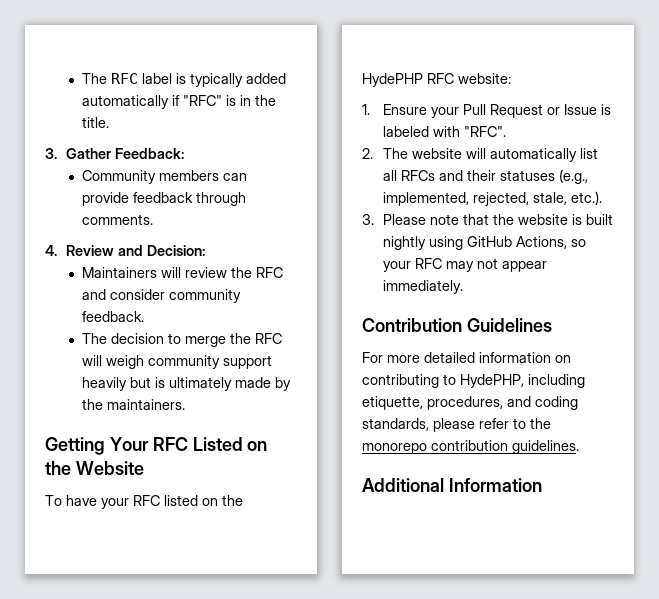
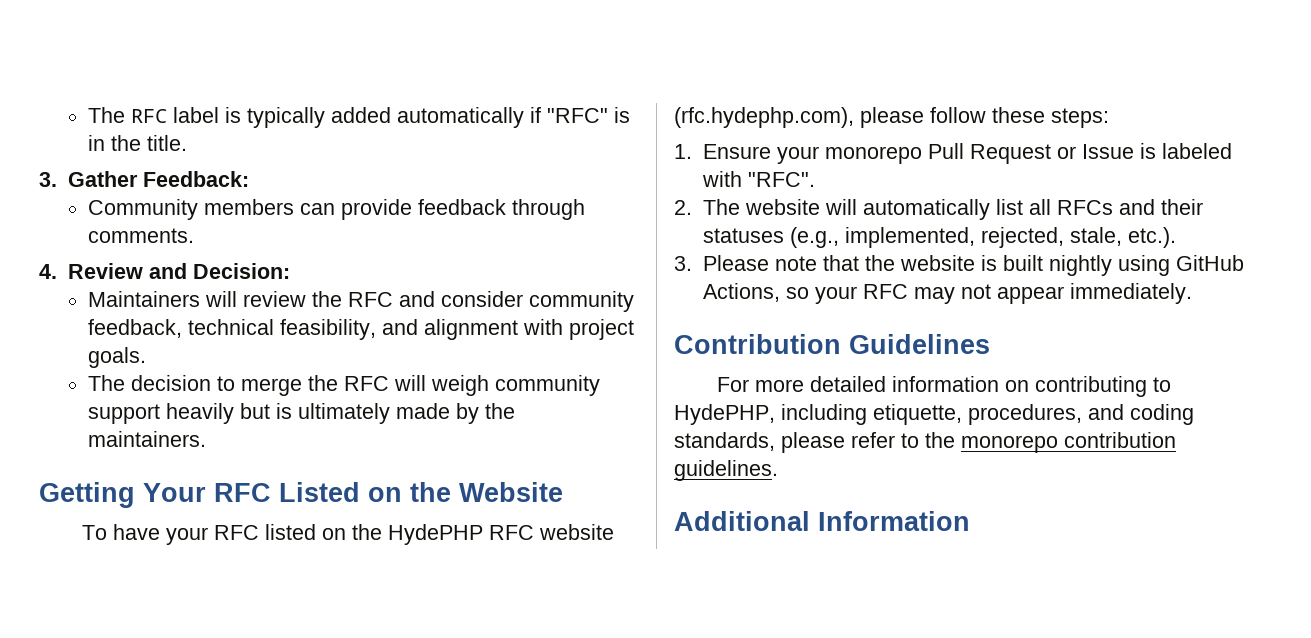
[82,311,145,322] feedback. -> [88,319,635,340] [88,347,147,368] feedback, technical feasibility, and alignment with project goals.
[458,73,511,84] website: -> [538,524,614,540] [674,107,1109,128] website (rfc.hydephp.com), please follow these steps:
(460, 112) none -> [824,146,922,164] monorepo

